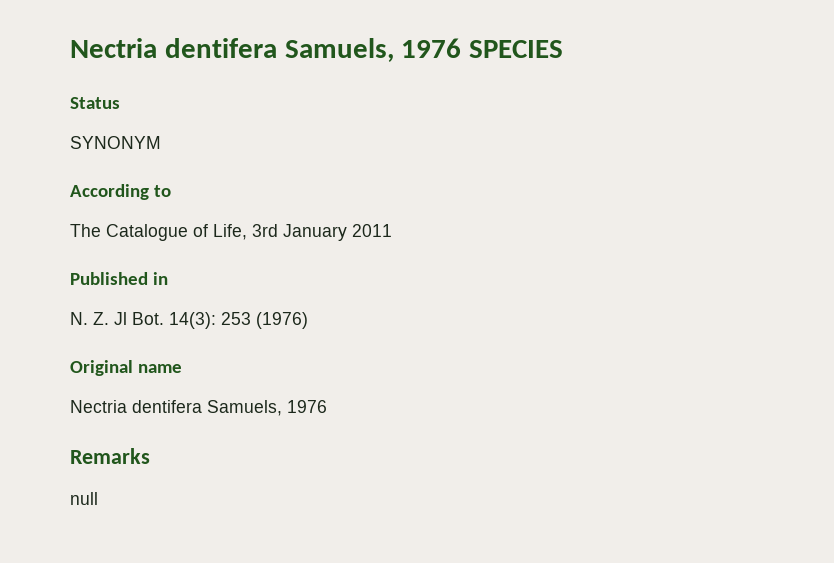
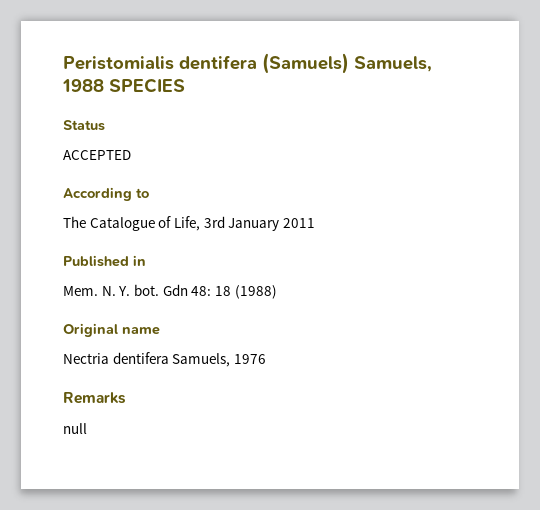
[70,38,462,62] Nectria dentifera Samuels, 1976 -> [63,53,432,74] [62,79,104,92] Peristomialis dentifera (Samuels) Samuels, 1988
[70,136,161,149] SYNONYM -> [63,150,131,160] ACCEPTED
[70,312,308,329] N. Z. Jl Bot. 14(3): 253 (1976) -> [63,284,277,299] Mem. N. Y. bot. Gdn 48: 18 (1988)

